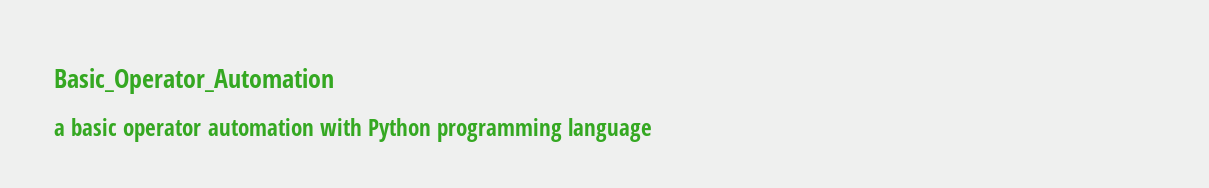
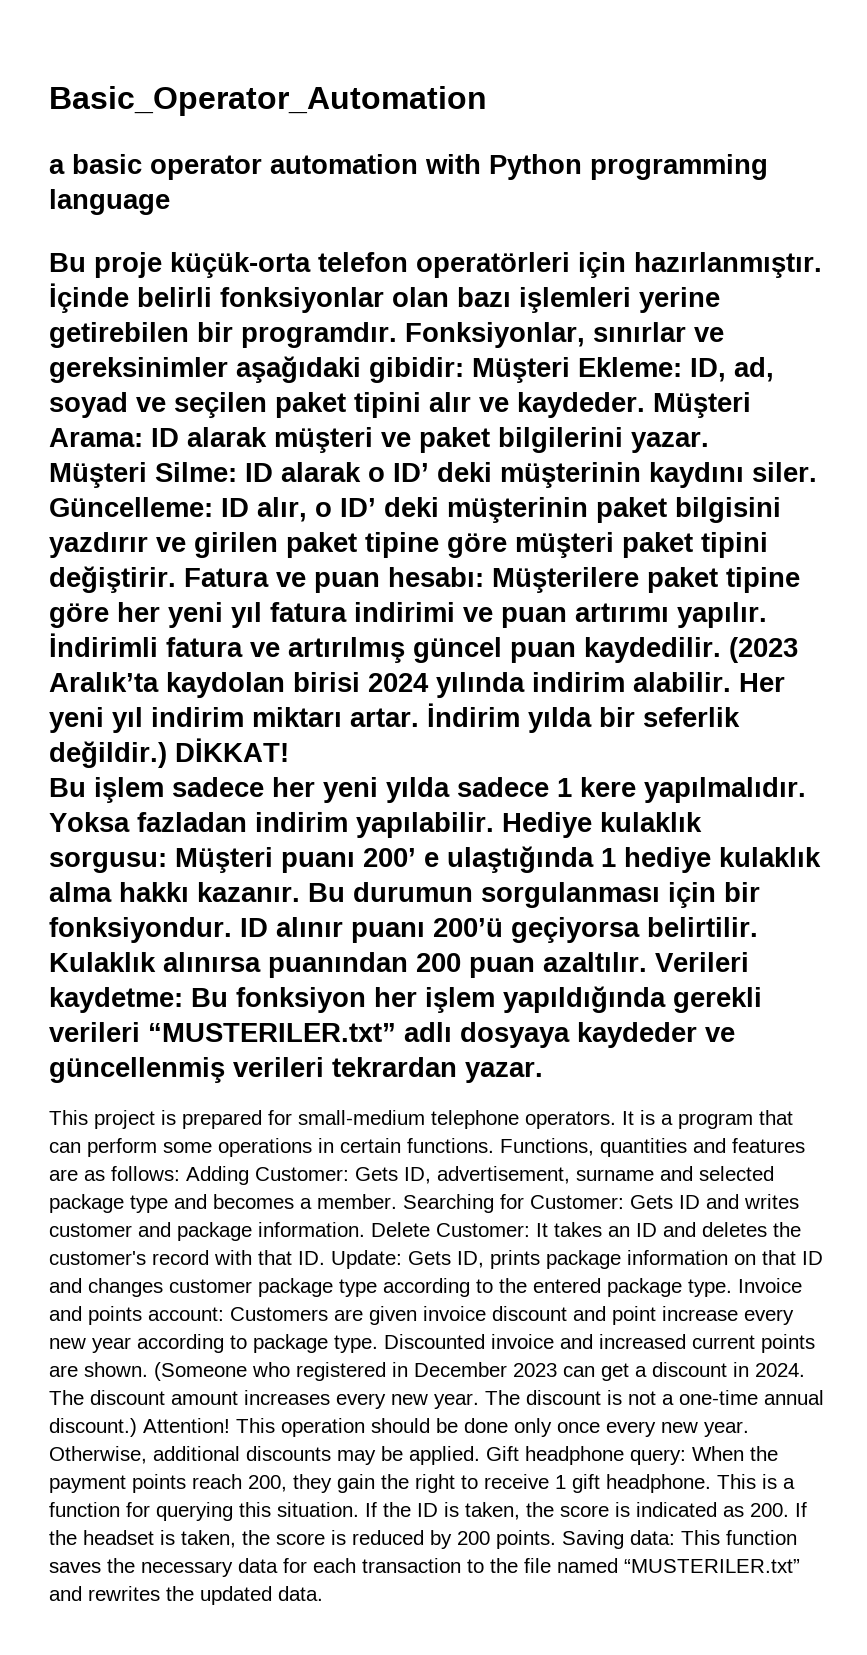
(653, 130) none -> [49,252,822,278] [49,283,720,313] [49,322,724,348] [49,356,774,383] [49,392,751,418] [49,427,709,453] [49,462,817,488] [49,497,781,523] [49,532,768,558] [49,566,800,593] [49,602,767,628] [49,633,798,663] [49,672,785,698] [49,703,740,733] [49,738,289,768] [49,777,806,803] [49,812,702,838] [49,846,821,873] [49,882,760,908] [49,917,758,943] [49,952,749,978] [49,986,762,1013] [49,1022,735,1048] [49,1057,543,1083] [49,1110,793,1129] [49,1138,805,1157] [49,1166,774,1185] [49,1194,799,1213] [49,1222,801,1241] [49,1250,823,1269] [49,1278,802,1297] [49,1306,794,1325] [49,1334,815,1353] [49,1362,805,1381] [49,1390,824,1409] [49,1418,749,1437] [49,1446,778,1465] [49,1474,795,1493] [49,1502,807,1521] [49,1530,797,1549] [49,1558,800,1577] [49,1586,323,1605] // Bu proje küçük-orta telefon operatörleri için hazırlanmıştır. İçinde belirli fonksiyonlar olan bazı işlemleri yerine getirebilen bir programdır. Fonksiyonlar, sınırlar ve gereksinimler aşağıdaki gibidir: Müşteri Ekleme: ID, ad, soyad ve seçilen paket tipini alır ve kaydeder. Müşteri Arama: ID alarak müşteri ve paket bilgilerini yazar. // Müşteri Silme: ID alarak o ID’ deki müşterinin kaydını siler. Güncelleme: ID alır, o ID’ deki müşterinin paket bilgisini yazdırır ve girilen paket tipine göre müşteri paket tipini değiştirir. Fatura ve puan hesabı: Müşterilere paket tipine göre her yeni yıl fatura indirimi ve puan artırımı yapılır. İndirimli fatura ve artırılmış güncel puan kaydedilir. (2023 Aralık’ta kaydolan birisi 2024 yılında indirim alabilir. Her yeni yıl indirim miktarı artar. İndirim yılda bir seferlik değildir.) DİKKAT! // Bu işlem sadece her yeni yılda sadece 1 kere yapılmalıdır. Yoksa fazladan indirim yapılabilir. Hediye kulaklık sorgusu: Müşteri puanı 200’ e ulaştığında 1 hediye kulaklık alma hakkı kazanır. Bu durumun sorgulanması için bir fonksiyondur. ID alınır puanı 200’ü geçiyorsa belirtilir. Kulaklık alınırsa puanından 200 puan azaltılır. Verileri kaydetme: Bu fonksiyon her işlem yapıldığında gerekli verileri “MUSTERILER.txt” adlı dosyaya kaydeder ve güncellenmiş verileri tekrardan yazar. // This project is prepared for small-medium telephone operators. It is a program that can perform some operations in certain functions. Functions, quantities and features are as follows: Adding Customer: Gets ID, advertisement, surname and selected package type and becomes a member. Searching for Customer: Gets ID and writes customer and package information. Delete Customer: It takes an ID and deletes the customer's record with that ID. Update: Gets ID, prints package information on that ID and changes customer package type according to the entered package type. Invoice and points account: Customers are given invoice discount and point increase every new year according to package type. Discounted invoice and increased current points are shown. (Someone who registered in December 2023 can get a discount in 2024. The discount amount increases every new year. The discount is not a one-time annual discount.) Attention! This operation should be done only once every new year. Otherwise, additional discounts may be applied. Gift headphone query: When the payment points reach 200, they gain the right to receive 1 gift headphone. This is a function for querying this situation. If the ID is taken, the score is indicated as 200. If the headset is taken, the score is reduced by 200 points. Saving data: This function saves the necessary data for each transaction to the file named “MUSTERILER.txt” and rewrites the updated data.

